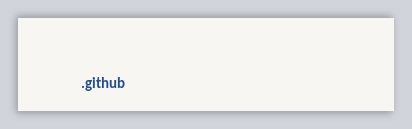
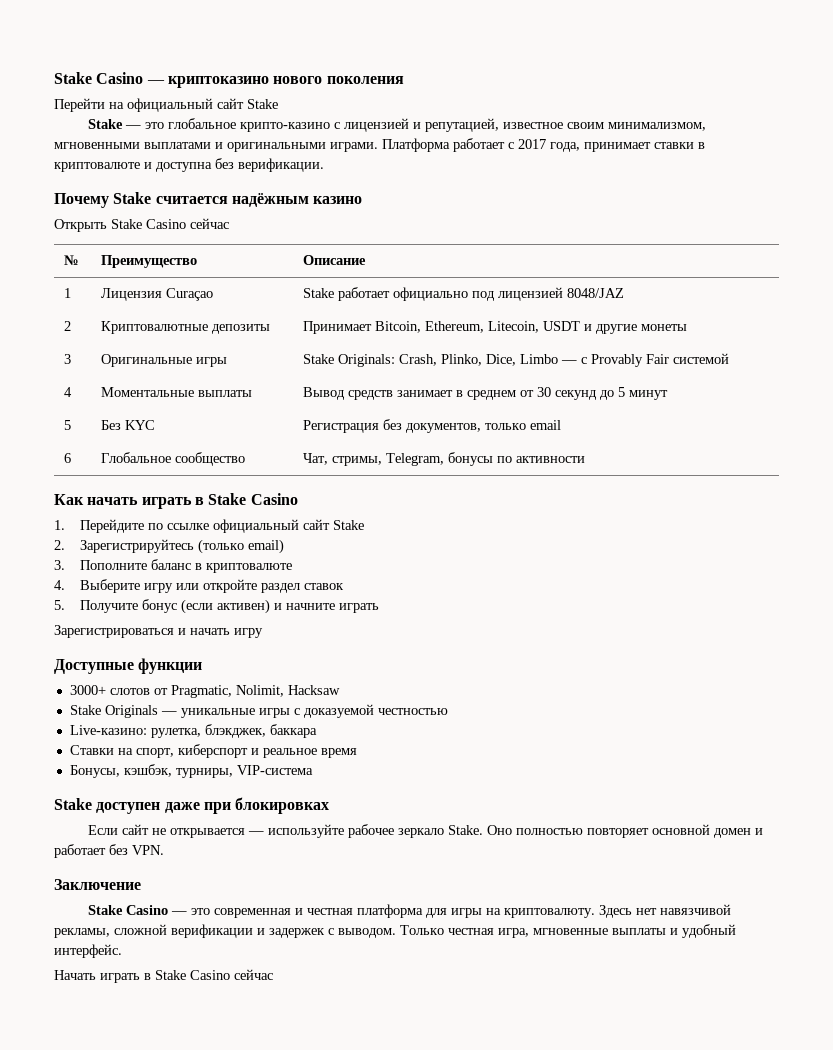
[81,77,125,91] .github -> [54,72,404,88] [54,98,278,112] [88,118,707,132] [54,138,705,152] [54,158,324,172] [54,192,363,208] [54,218,229,232] [63,255,79,265] [100,255,197,268] [302,255,366,265] [63,288,71,298] [100,288,213,301] [302,287,624,301] [63,321,71,331] [100,321,270,334] [302,321,687,334] [63,354,71,364] [100,354,227,367] [302,353,729,367] [63,387,72,397] [100,387,252,397] [302,387,668,400] [63,420,71,430] [100,420,155,430] [302,419,561,433] [63,453,71,463] [100,452,245,466] [302,452,585,466] [54,493,298,509] [54,519,365,533] [54,539,285,554] [54,559,293,573] [54,579,345,593] [54,599,380,614] [54,625,263,638] [54,658,203,674] [69,685,340,698] [69,704,448,718] [69,724,317,738] [69,744,357,758] [69,764,313,778] [54,797,330,814] [88,824,764,838] [54,844,164,858] [54,879,141,890] [88,904,732,918] [54,924,736,938] [54,944,122,958] [54,969,273,983] Stake Casino — криптоказино нового поколения // Перейти на официальный сайт Stake // Stake — это глобальное крипто-казино с лицензией и репутацией, известное своим минимализмом, мгновенными выплатами и оригинальными играми. Платформа работает с 2017 года, принимает ставки в криптовалюте и доступна без верификации. // Почему Stake считается надёжным казино // Открыть Stake Casino сейчас // № | Преимущество | Описание // 1 | Лицензия Curaçao | Stake работает официально под лицензией 8048/JAZ // 2 | Криптовалютные депозиты | Принимает Bitcoin, Ethereum, Litecoin, USDT и другие монеты // 3 | Оригинальные игры | Stake Originals: Crash, Plinko, Dice, Limbo — с Provably Fair системой // 4 | Моментальные выплаты | Вывод средств занимает в среднем от 30 секунд до 5 минут // 5 | Без KYC | Регистрация без документов, только email // 6 | Глобальное сообщество | Чат, стримы, Telegram, бонусы по активности // Как начать играть в Stake Casino // 1. Перейдите по ссылке официальный сайт Stake // 2. Зарегистрируйтесь (только email) // 3. Пополните баланс в криптовалюте // 4. Выберите игру или откройте раздел ставок // 5. Получите бонус (если активен) и начните играть // Зарегистрироваться и начать игру // Доступные функции // 3000+ слотов от Pragmatic, Nolimit, Hacksaw // Stake Originals — уникальные игры с доказуемой честностью // Live-казино: рулетка, блэкджек, баккара // Ставки на спорт, киберспорт и реальное время // Бонусы, кэшбэк, турниры, VIP-система // Stake доступен даже при блокировках // Если сайт не открывается — используйте рабочее зеркало Stake. Оно полностью повторяет основной домен и работает без VPN. // Заключение // Stake Casino — это современная и честная платформа для игры на криптовалюту. Здесь нет навязчивой рекламы, сложной верификации и задержек с выводом. Только честная игра, мгновенные выплаты и удобный интерфейс. // Начать играть в Stake Casino сейчас

